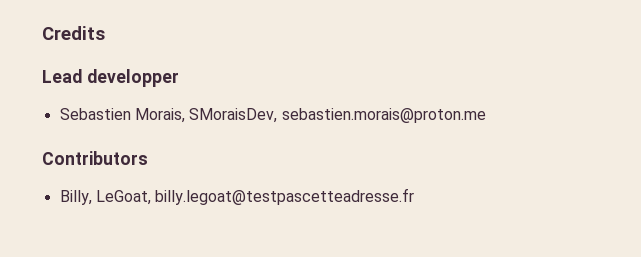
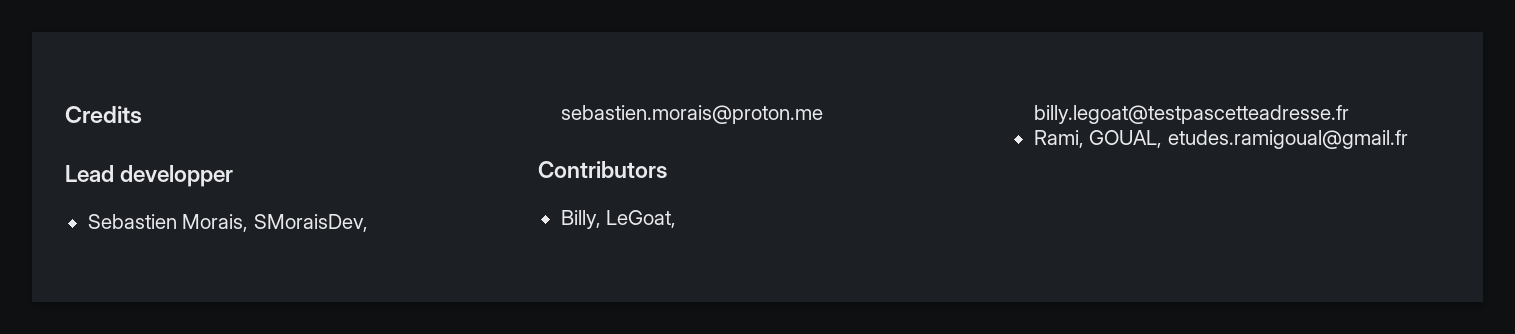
(415, 196) none -> [1033,130,1408,149] // Rami, GOUAL, etudes.ramigoual@gmail.fr

